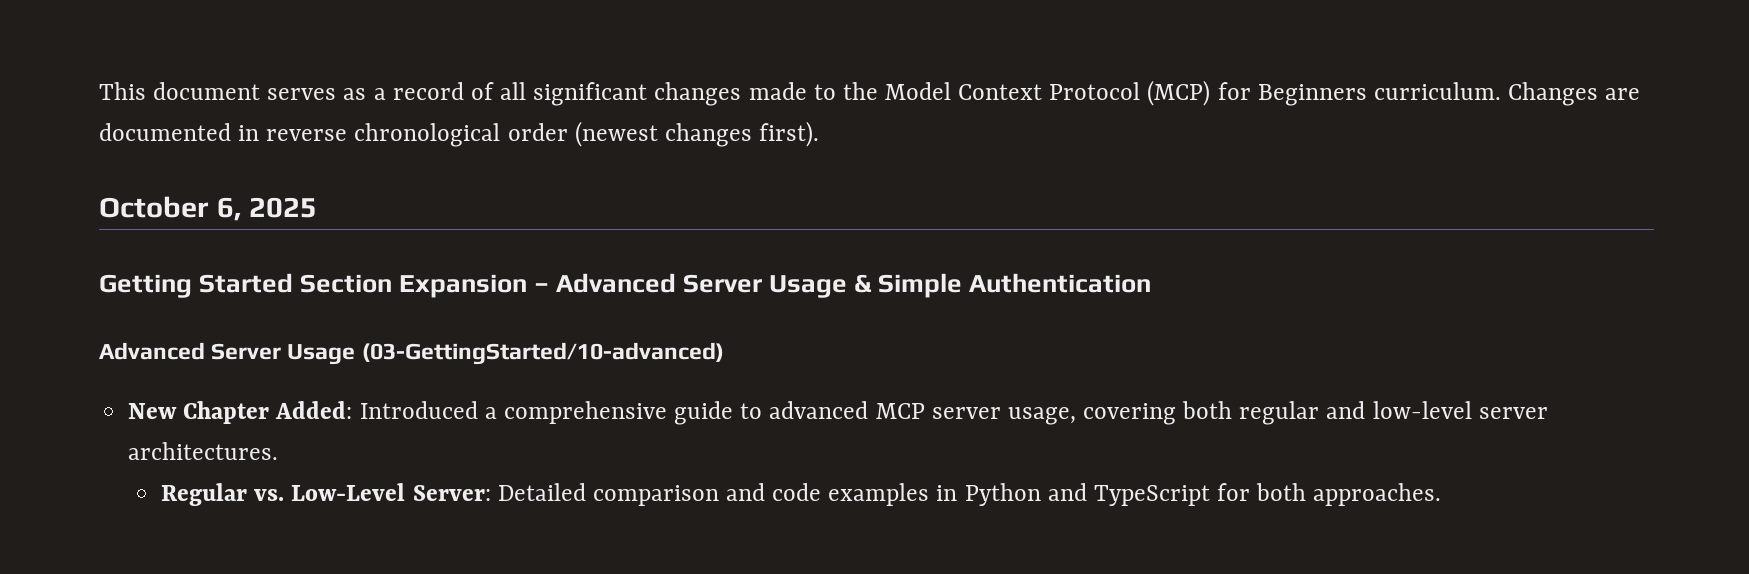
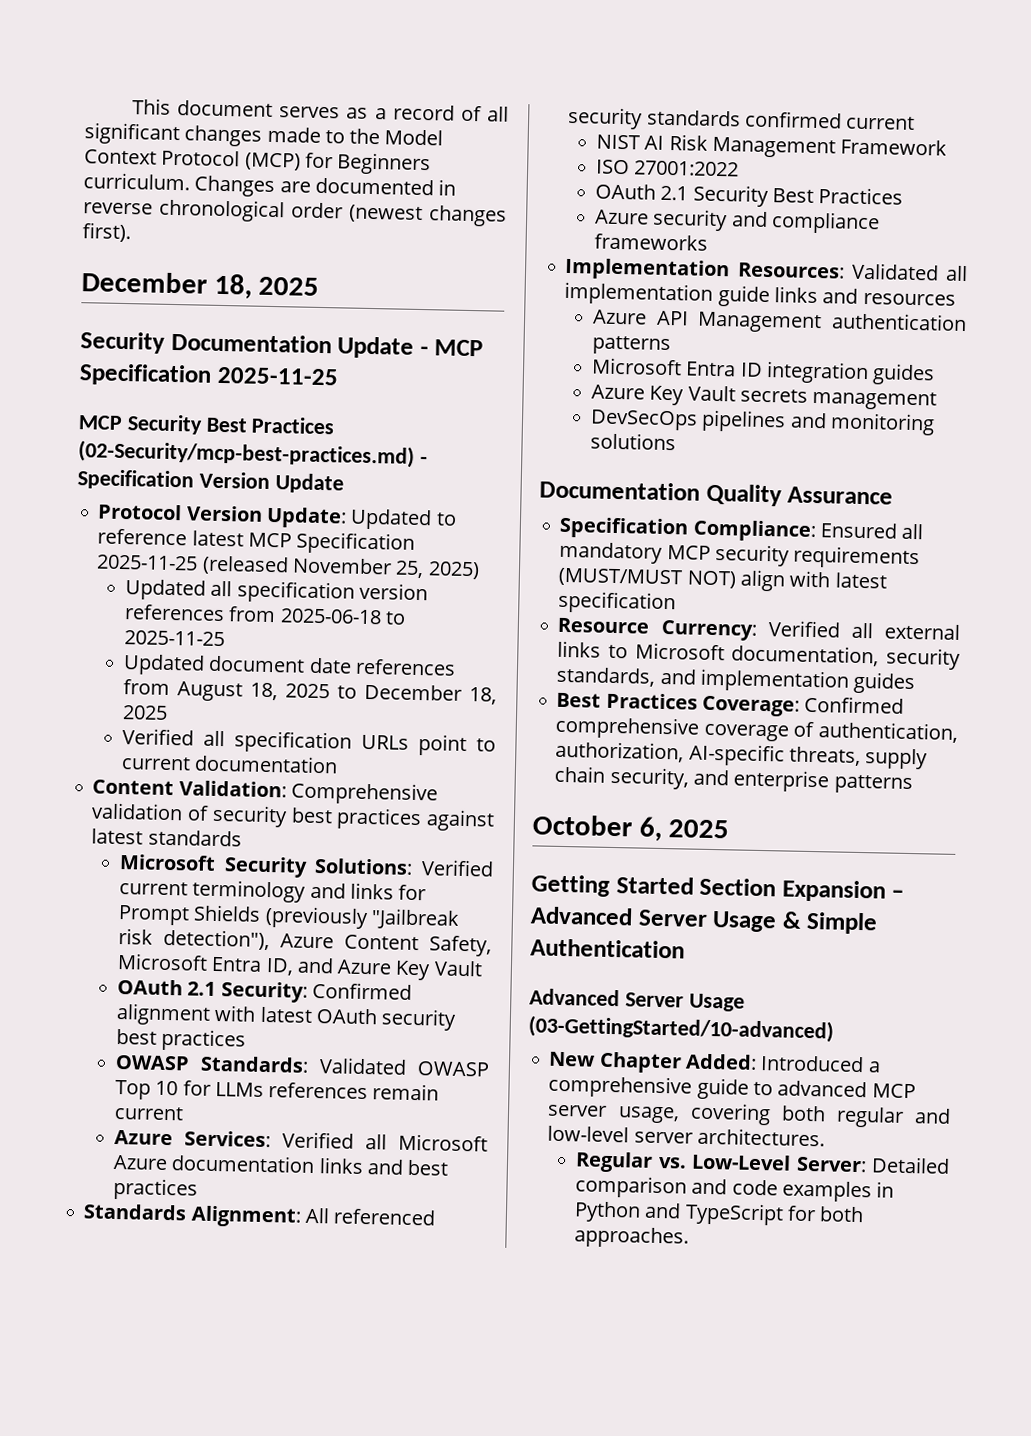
(820, 134) none -> [81,271,320,299] [80,331,484,359] [79,363,339,387] [78,414,336,435] [78,440,428,468] [77,469,344,494] [97,503,457,531] [97,528,416,555] [96,554,480,580] [124,579,428,604] [123,604,406,625] [123,630,225,647] [122,654,456,676] [122,679,498,705] [121,705,168,720] [121,728,496,757] [120,754,339,774] [92,779,438,806] [91,802,495,832] [91,828,242,847] [118,854,494,878] [118,879,427,903] [117,904,460,930] [117,927,493,957] [116,952,483,981] [116,978,412,1003] [115,1002,458,1031] [115,1028,247,1052] [114,1054,491,1077] [114,1079,440,1101] [113,1105,184,1121] [113,1129,488,1152] [112,1154,450,1176] [112,1177,198,1201] [83,1203,437,1228] [567,106,916,130] [595,133,948,159] [595,159,740,177] [594,183,904,208] [594,208,880,235] [593,233,708,251] [564,257,968,282] [564,281,956,308] [592,309,967,334] [591,335,671,356] [590,357,936,386] [590,384,938,411] [589,409,935,436] [589,432,676,451] [539,480,894,507] [559,516,925,543] [559,541,921,570] [558,567,888,592] [558,590,677,615] [557,617,960,641] [557,640,961,670] [556,666,916,695] [556,692,905,717] [555,715,958,743] [555,740,929,770] [554,765,913,795] // December 18, 2025 // Security Documentation Update - MCP Specification 2025-11-25 // MCP Security Best Practices (02-Security/mcp-best-practices.md) - Specification Version Update // Protocol Version Update: Updated to reference latest MCP Specification 2025-11-25 (released November 25, 2025) // Updated all specification version references from 2025-06-18 to 2025-11-25 // Updated document date references from August 18, 2025 to December 18, 2025 // Verified all specification URLs point to current documentation // Content Validation: Comprehensive validation of security best practices against latest standards // Microsoft Security Solutions: Verified current terminology and links for Prompt Shields (previously "Jailbreak risk detection"), Azure Content Safety, Microsoft Entra ID, and Azure Key Vault // OAuth 2.1 Security: Confirmed alignment with latest OAuth security best practices // OWASP Standards: Validated OWASP Top 10 for LLMs references remain current // Azure Services: Verified all Microsoft Azure documentation links and best practices // Standards Alignment: All referenced security standards confirmed current // NIST AI Risk Management Framework // ISO 27001:2022 // OAuth 2.1 Security Best Practices // Azure security and compliance frameworks // Implementation Resources: Validated all implementation guide links and resources // Azure API Management authentication patterns // Microsoft Entra ID integration guides // Azure Key Vault secrets management // DevSecOps pipelines and monitoring solutions // Documentation Quality Assurance // Specification Compliance: Ensured all mandatory MCP security requirements (MUST/MUST NOT) align with latest specification // Resource Currency: Verified all external links to Microsoft documentation, security standards, and implementation guides // Best Practices Coverage: Confirmed comprehensive coverage of authentication, authorization, AI-specific threats, supply chain security, and enterprise patterns

